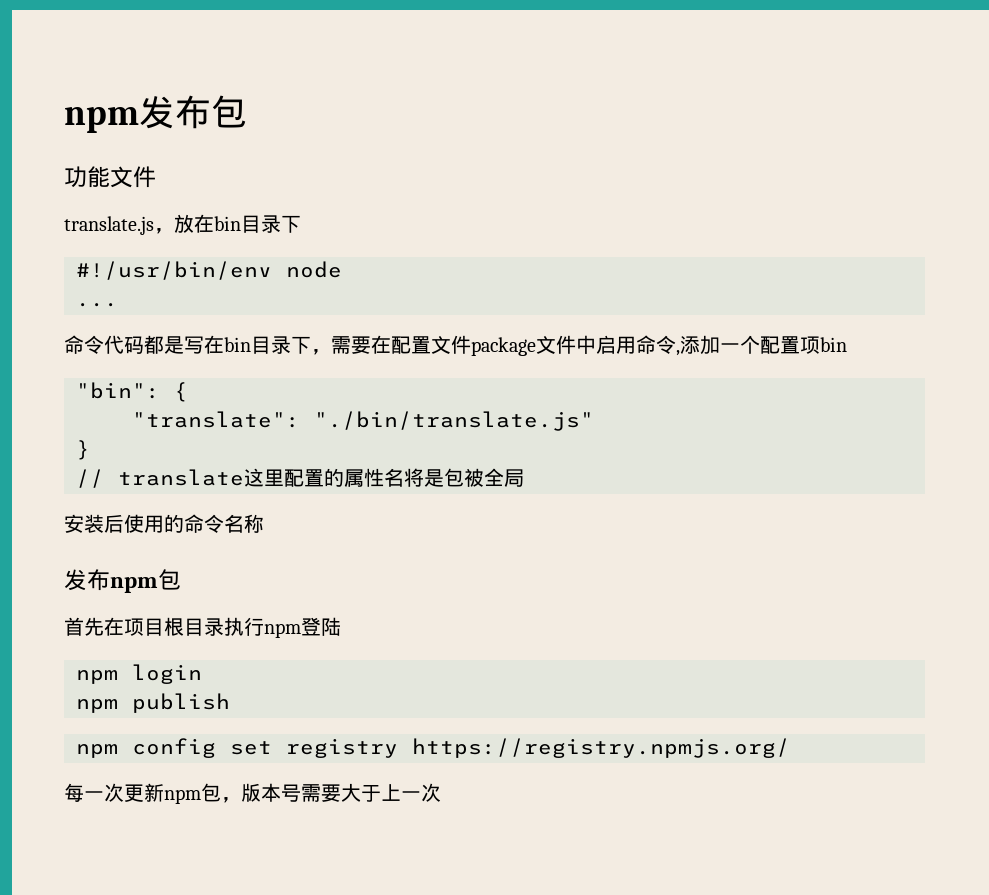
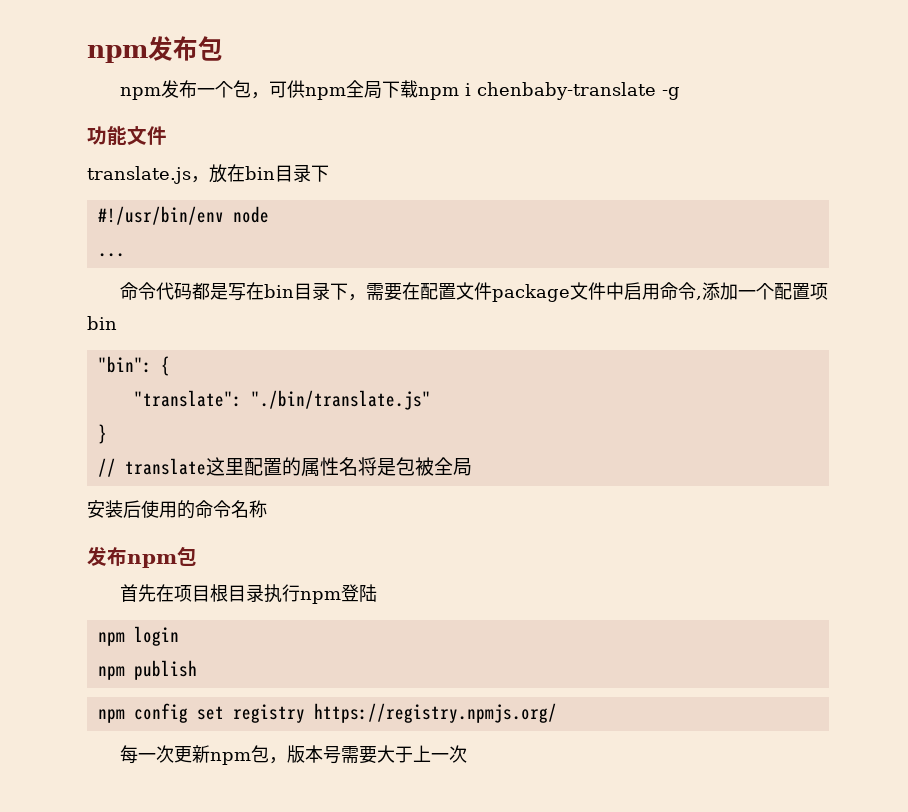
(247, 111) none -> [120,80,681,100] // npm发布一个包，可供npm全局下载npm i chenbaby-translate -g

